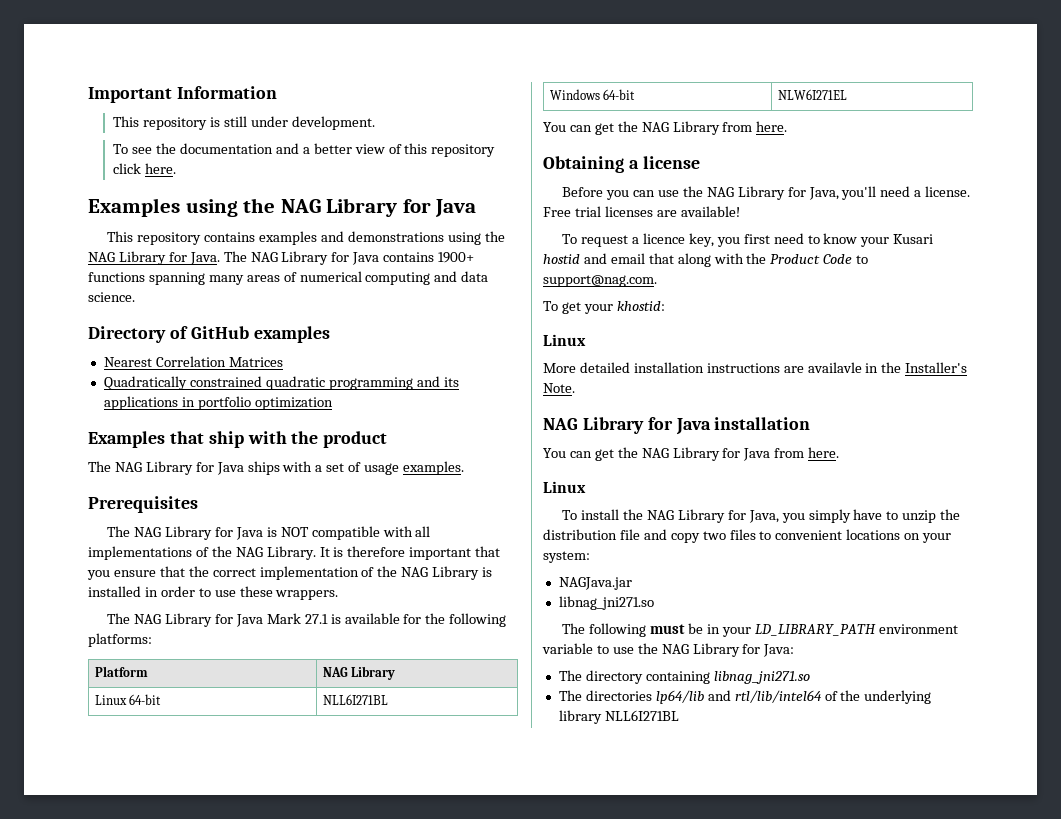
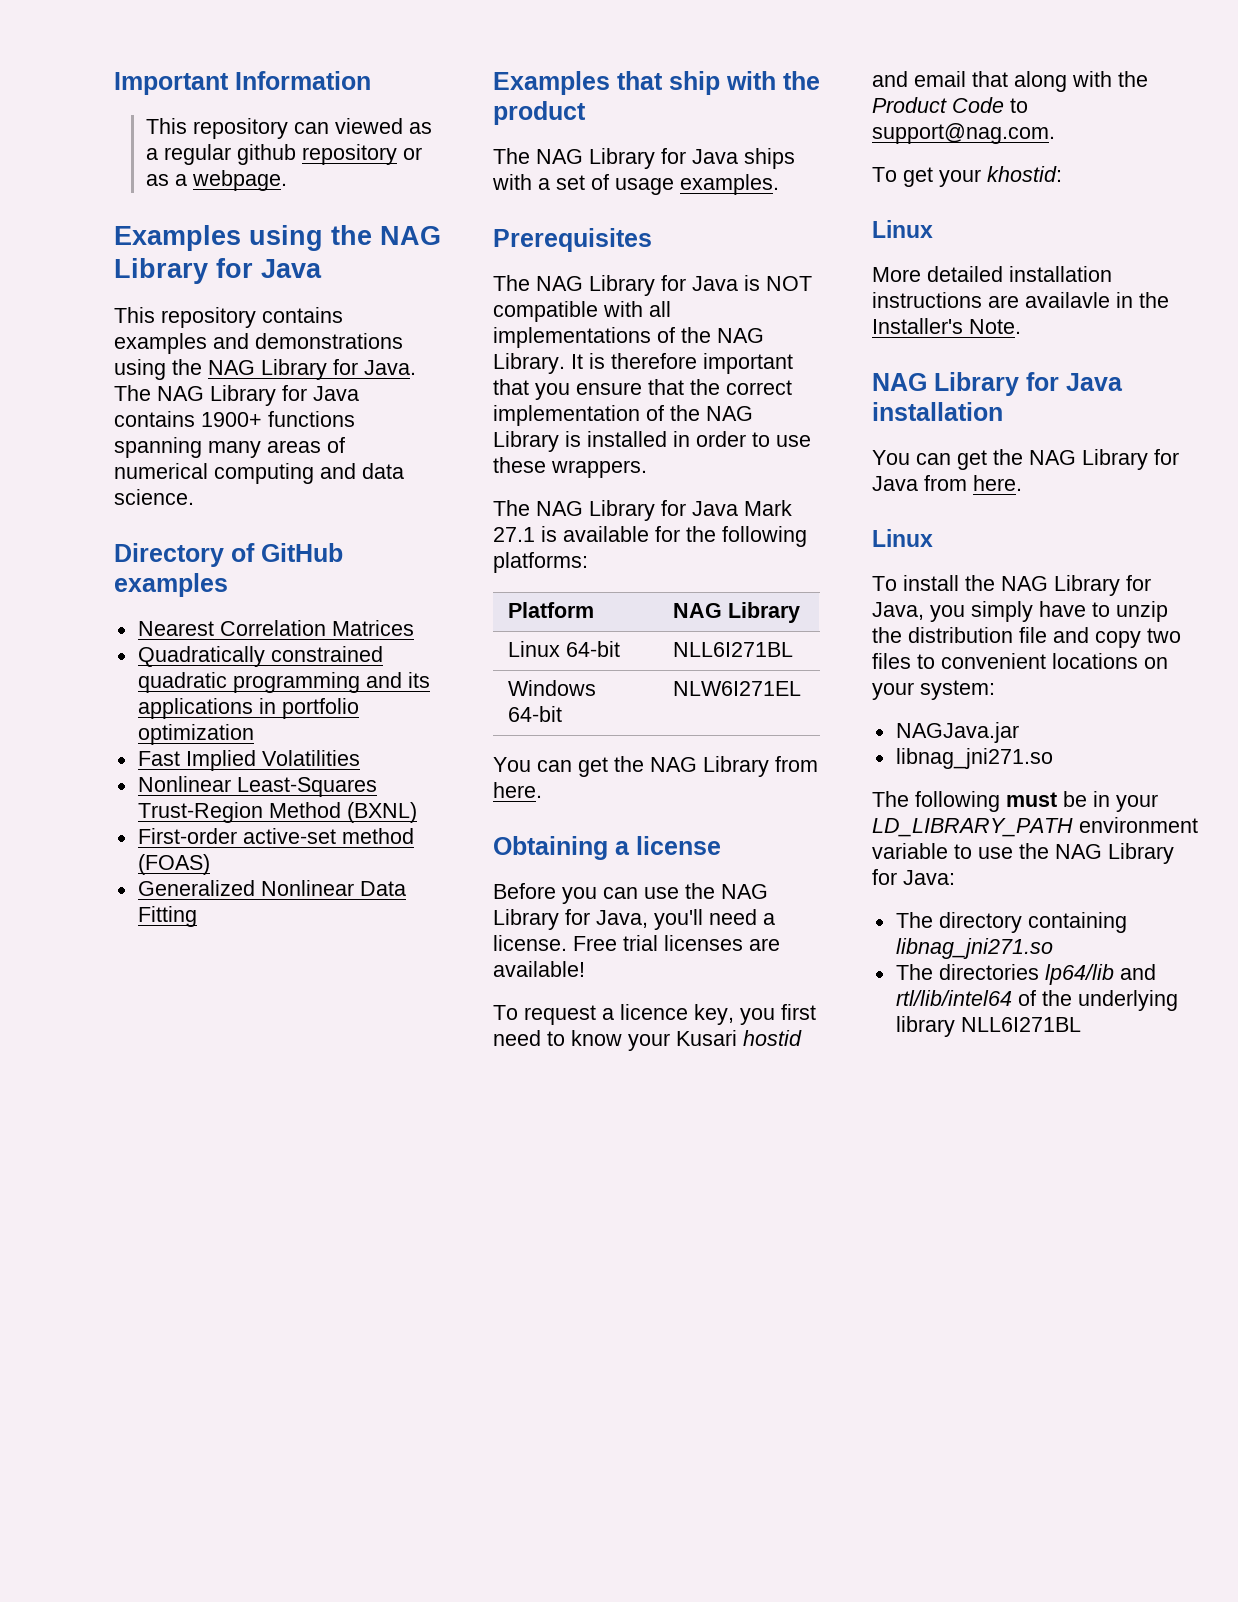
[210,116,375,130] [113,143,496,157] [113,163,177,174] is still under development. // To see the documentation and a better view of this repository click here. -> [294,118,433,134] [146,144,423,165] [146,170,288,191] can viewed as a regular github repository or as a webpage.
(333, 403) none -> [137,750,360,771] [137,776,377,797] [137,802,417,823] [137,828,414,844] [137,854,210,875] [137,880,406,896] [137,906,197,927] // Fast Implied Volatilities // Nonlinear Least-Squares Trust-Region Method (BXNL) // First-order active-set method (FOAS) // Generalized Nonlinear Data Fitting

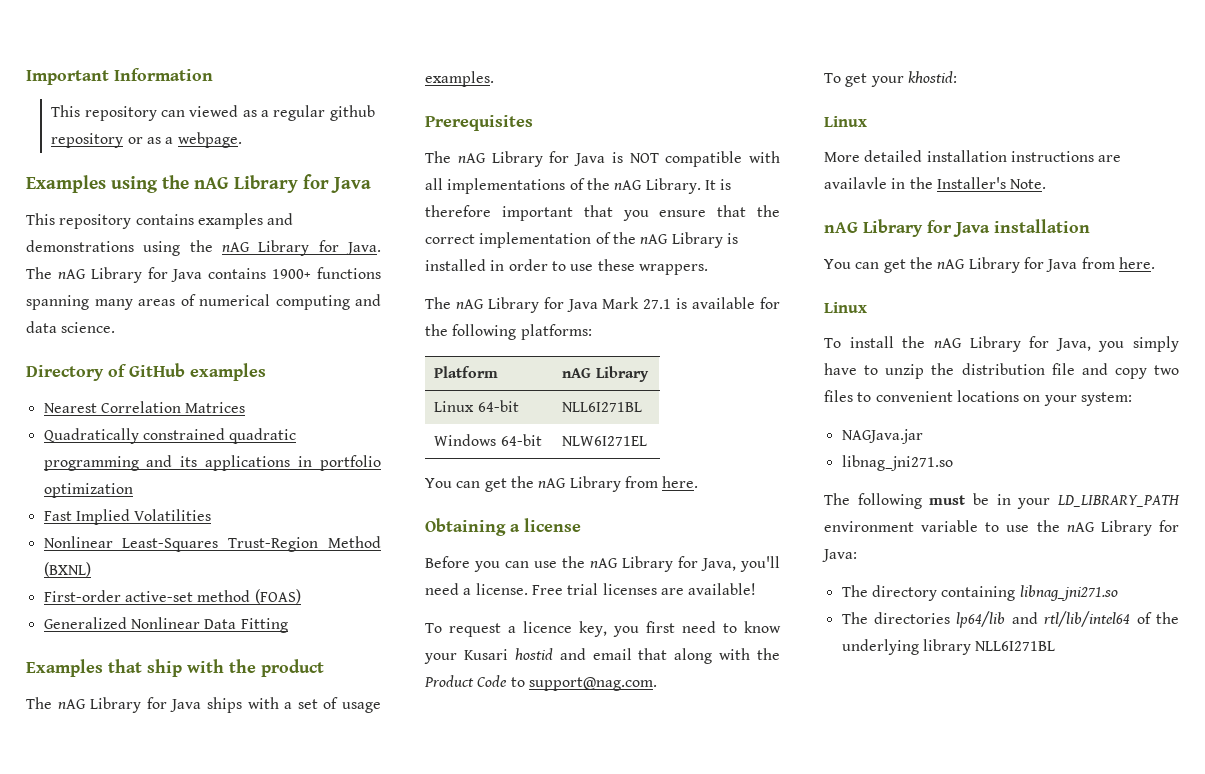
[380,226,441,245] NAG -> [194,177,229,189] nAG
[208,360,255,375] NAG -> [222,242,250,252] nAG
[157,386,204,401] NAG -> [57,269,86,279] nAG
[536,149,583,164] NAG -> [57,699,86,709] nAG
[536,276,583,291] NAG -> [457,153,486,163] nAG
[717,328,764,343] NAG -> [614,180,643,190] nAG
[706,406,753,421] NAG -> [640,234,669,244] nAG
[536,501,583,516] NAG -> [455,299,484,309] nAG
[673,603,723,618] NAG -> [562,368,592,378] nAG
[650,757,697,772] NAG -> [538,478,567,488] nAG
[721,884,768,899] NAG -> [590,558,618,568] nAG
[872,373,927,391] NAG -> [824,222,858,233] nAG
[1029,450,1076,465] NAG -> [937,259,966,269] nAG
[1001,576,1048,591] NAG -> [933,338,962,348] nAG
[1055,844,1102,859] NAG -> [1066,522,1095,532] nAG

